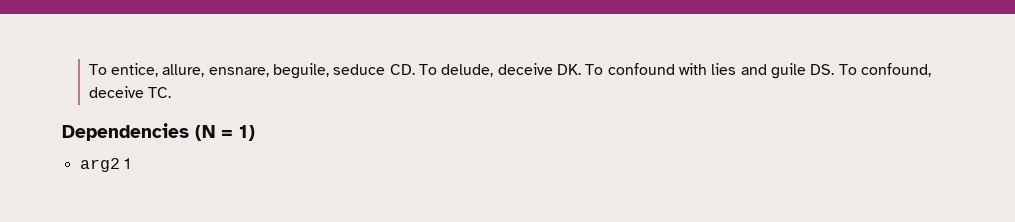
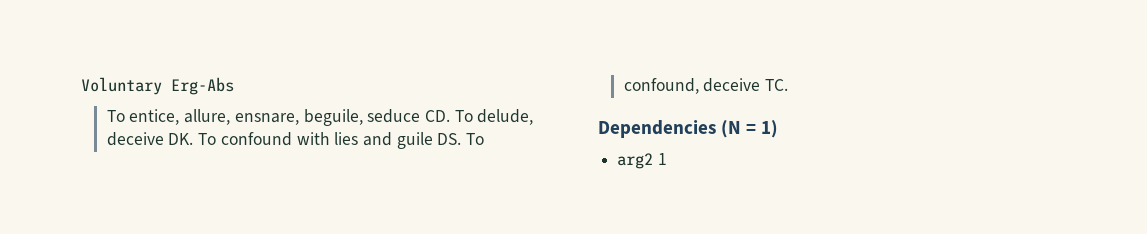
(88, 69) none -> [81,77,234,95] Voluntary Erg-Abs //

